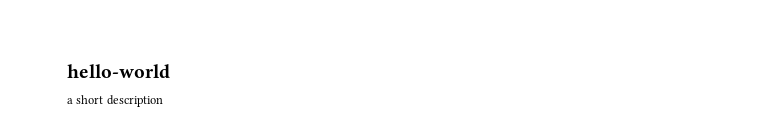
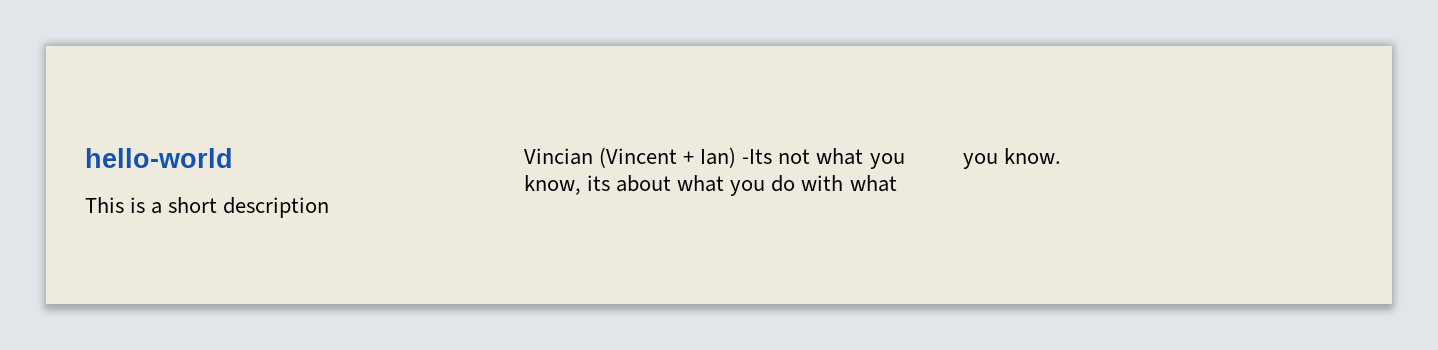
(170, 71) none -> [85,197,146,213] This is
(163, 101) none -> [524,147,905,169] [524,175,897,196] [963,148,1062,169] // Vincian (Vincent + Ian) -Its not what you know, its about what you do with what you know.

